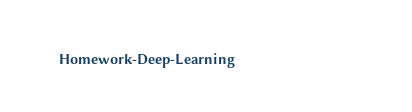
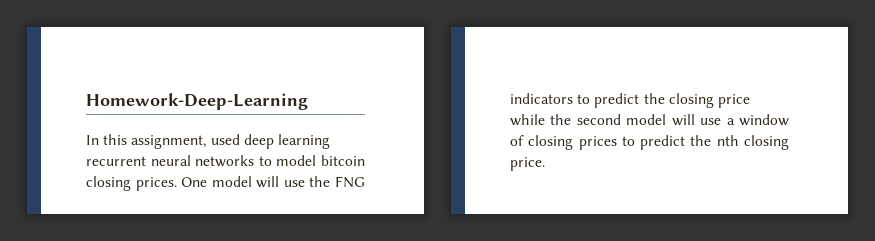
(235, 60) none -> [86,134,330,149] [86,155,365,167] [86,176,365,191] [510,93,750,108] [510,114,789,126] [510,135,789,150] [510,157,545,171] // In this assignment, used deep learning recurrent neural networks to model bitcoin closing prices. One model will use the FNG indicators to predict the closing price while the second model will use a window of closing prices to predict the nth closing price.

